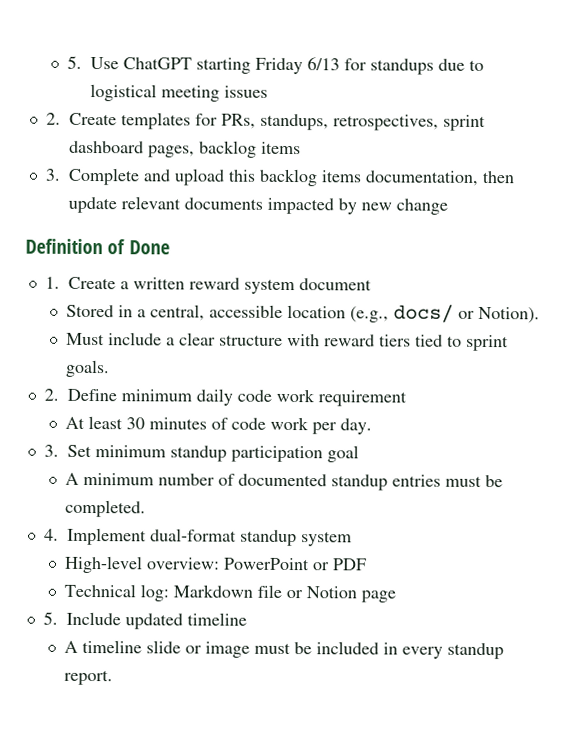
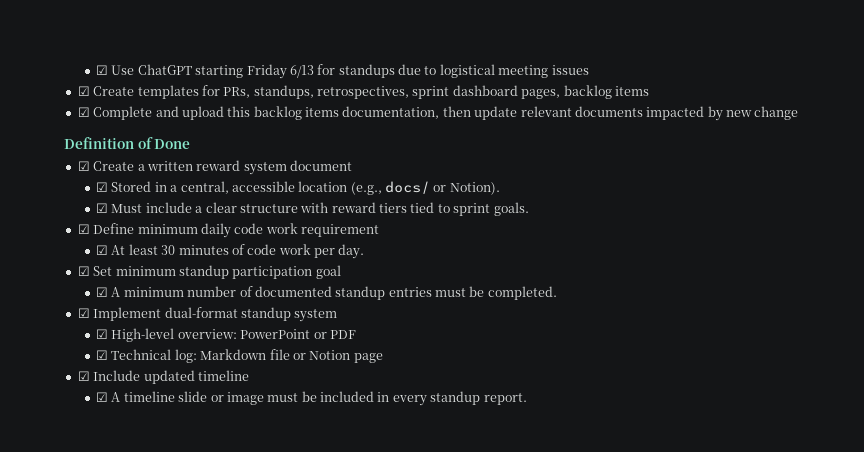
[67,55,83,69] 5. -> [96,65,109,75] ☑
[45,112,61,125] 2. -> [77,86,90,96] ☑
[44,168,61,181] 3. -> [77,107,90,117] ☑
[44,276,60,289] 1. -> [77,161,90,171] ☑
(372, 284) none -> [96,182,109,192] ☑
(541, 315) none -> [96,203,109,213] ☑
[43,388,59,401] 2. -> [77,224,90,234] ☑
(407, 398) none -> [96,245,109,255] ☑
[43,444,59,457] 3. -> [77,266,90,276] ☑
(359, 454) none -> [96,287,109,297] ☑
[43,528,59,541] 4. -> [77,308,90,318] ☑
(352, 539) none -> [96,329,109,339] ☑
(368, 564) none -> [96,350,109,360] ☑
[42,611,58,625] 5. -> [77,371,90,381] ☑
(247, 619) none -> [96,392,109,402] ☑

